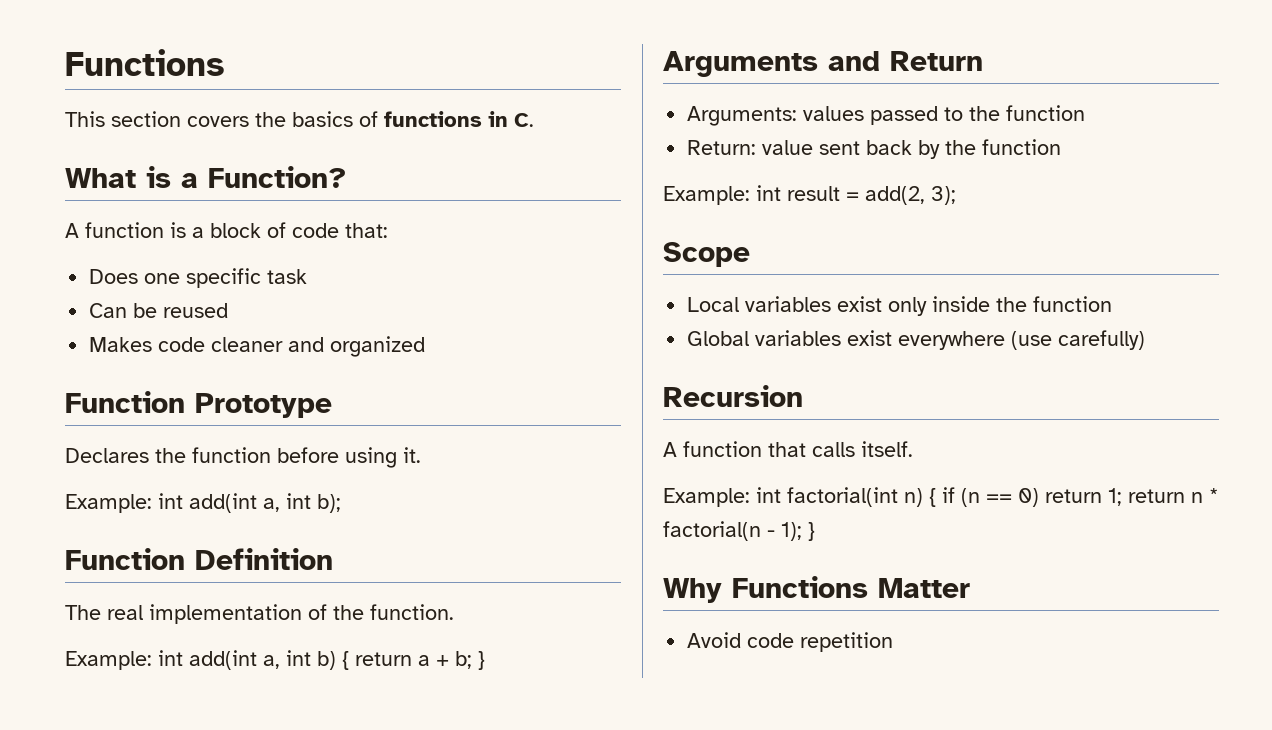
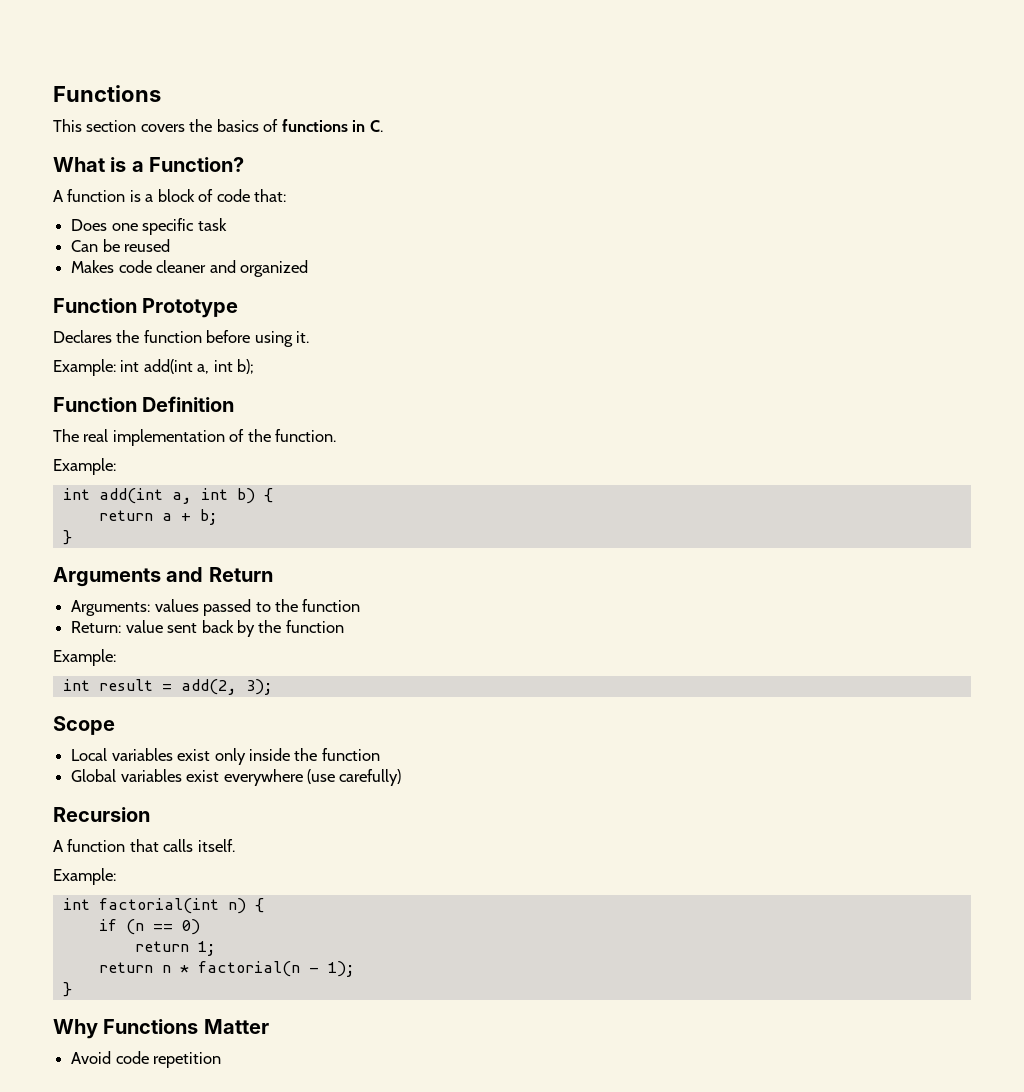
(152, 660) none -> (116, 466) //
(349, 660) none -> (273, 495) //
(472, 660) none -> (218, 517) //
(750, 195) none -> (116, 657) //
(750, 497) none -> (116, 876) //
(936, 497) none -> (264, 905) //
(1039, 497) none -> (200, 927) //
(1122, 497) none -> (216, 948) //
(802, 531) none -> (355, 969) //

